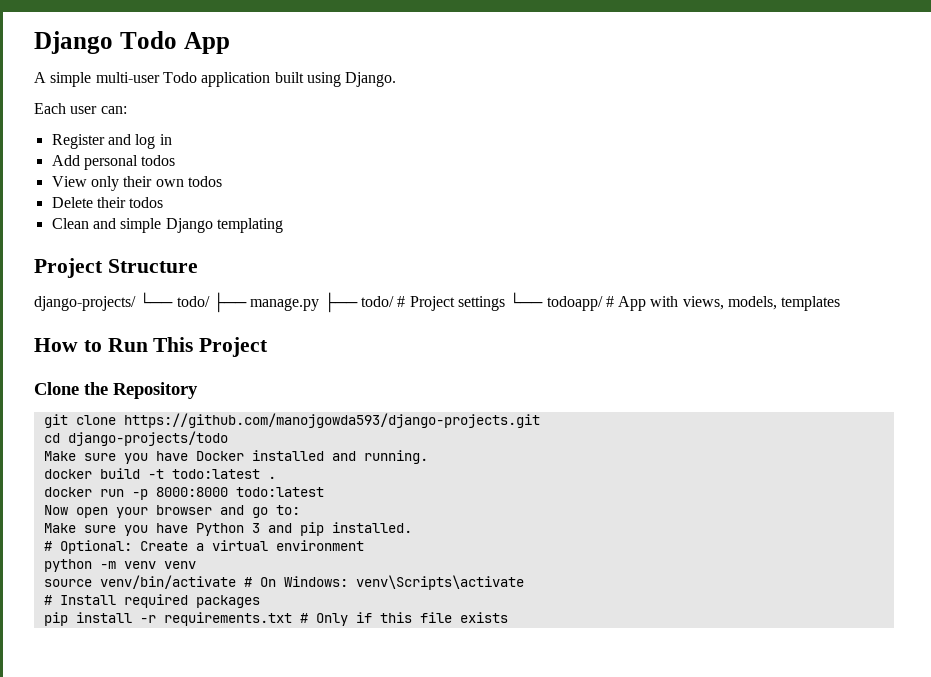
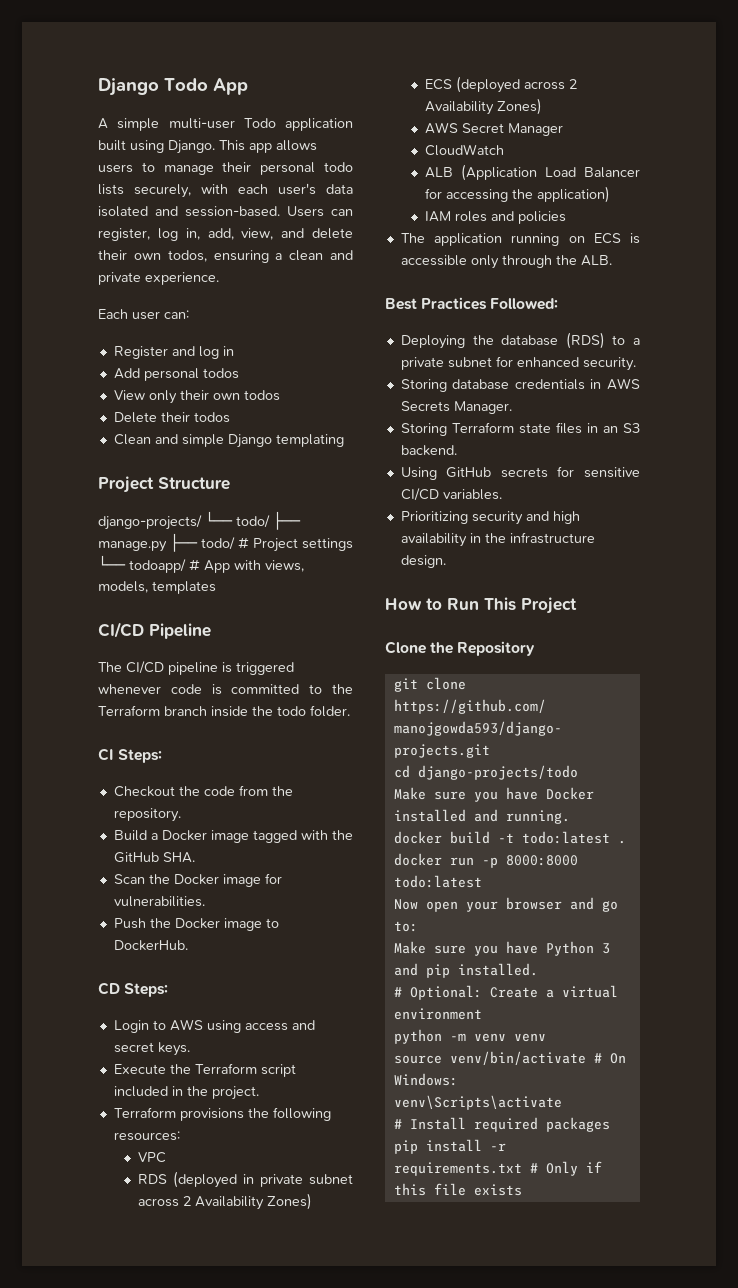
(397, 79) none -> [219,140,317,153] [98,162,353,175] [98,183,353,198] [98,206,353,217] [98,228,353,241] [98,250,353,263] [98,272,219,285] This app allows users to manage their personal todo lists securely, with each user's data isolated and session-based. Users can register, log in, add, view, and delete their own todos, ensuring a clean and private experience.
(841, 303) none -> [98,622,211,639] [98,661,294,675] [98,684,353,695] [98,705,350,717] [98,748,163,763] [113,785,293,797] [113,808,181,822] [113,830,353,843] [113,852,195,863] [113,873,282,887] [113,896,205,907] [113,918,279,931] [113,940,188,951] [98,982,169,997] [113,1019,315,1033] [113,1042,190,1056] [113,1063,296,1077] [113,1086,259,1100] [113,1107,331,1121] [113,1131,180,1141] [138,1152,167,1163] [138,1171,354,1188] [138,1193,313,1210] [425,76,578,93] [425,98,543,115] [425,122,564,136] [425,144,505,156] [425,164,640,181] [425,186,611,203] [425,211,567,224] [400,233,640,246] [400,255,612,269] [385,297,559,310] [400,332,640,349] [400,356,636,371] [400,378,640,392] [400,401,512,414] [400,422,640,436] [400,445,457,456] [400,466,640,480] [400,488,502,501] [400,511,580,525] [400,532,595,547] [400,555,446,568] // CI/CD Pipeline // The CI/CD pipeline is triggered whenever code is committed to the Terraform branch inside the todo folder. // CI Steps: // Checkout the code from the repository. // Build a Docker image tagged with the GitHub SHA. // Scan the Docker image for vulnerabilities. // Push the Docker image to DockerHub. // CD Steps: // Login to AWS using access and secret keys. // Execute the Terraform script included in the project. // Terraform provisions the following resources: // VPC // RDS (deployed in private subnet across 2 Availability Zones) // ECS (deployed across 2 Availability Zones) // AWS Secret Manager // CloudWatch // ALB (Application Load Balancer for accessing the application) // IAM roles and policies // The application running on ECS is accessible only through the ALB. // Best Practices Followed: // Deploying the database (RDS) to a private subnet for enhanced security. // Storing database credentials in AWS Secrets Manager. // Storing Terraform state files in an S3 backend. // Using GitHub secrets for sensitive CI/CD variables. // Prioritizing security and high availability in the infrastructure design.

